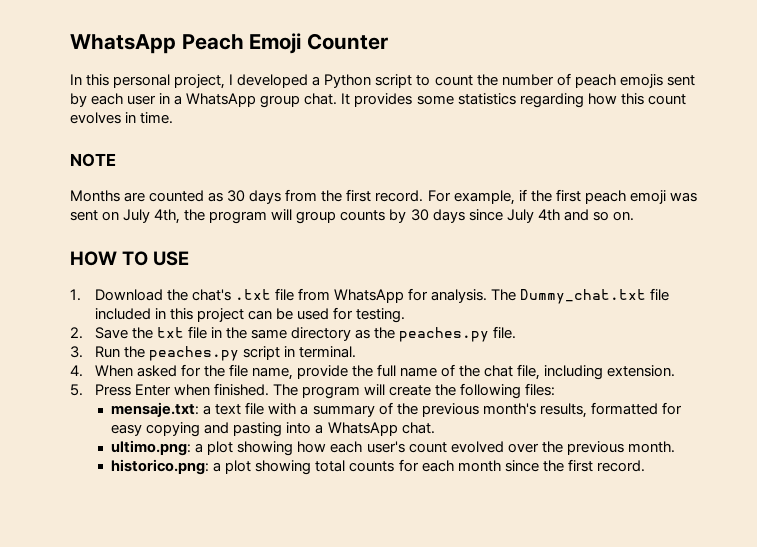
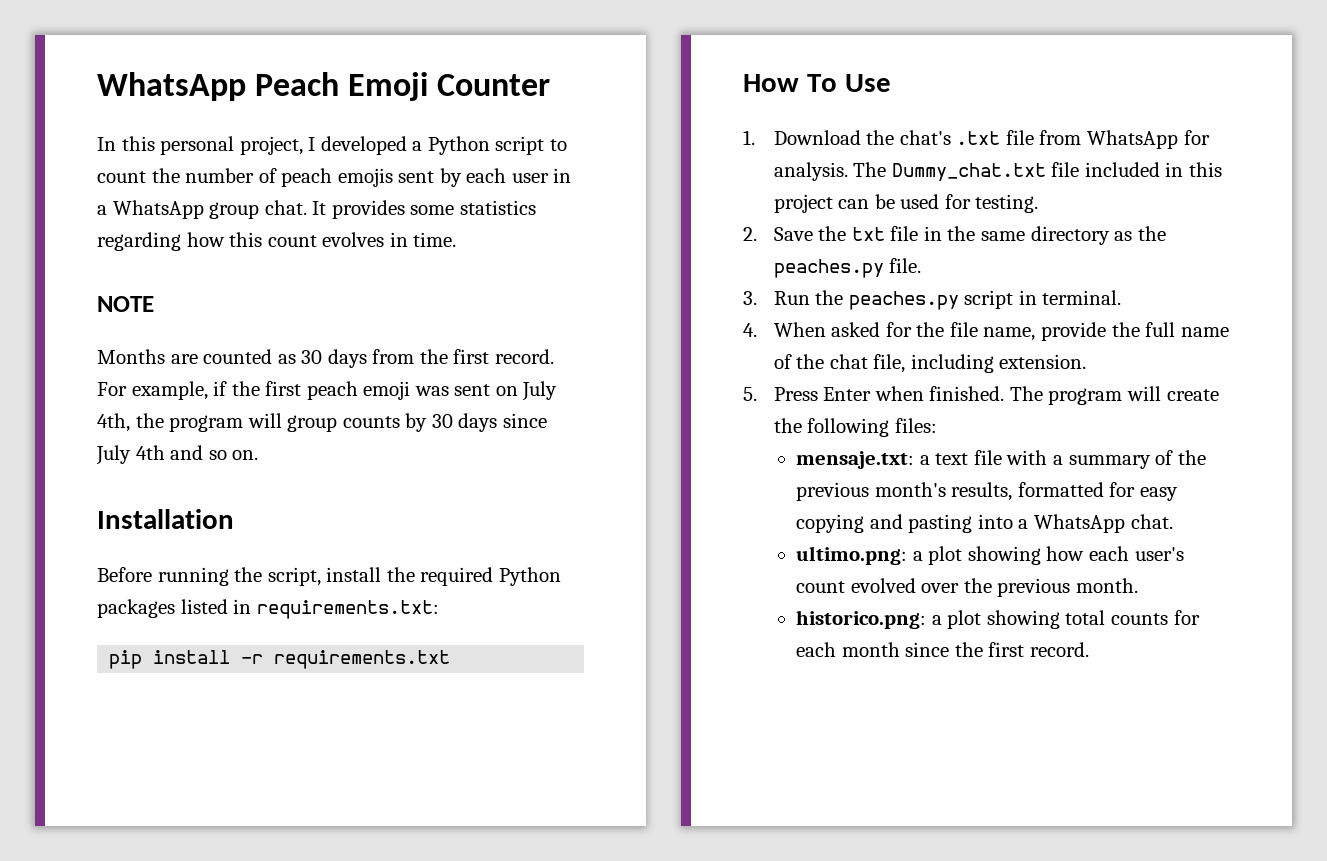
[70,251,190,266] HOW TO USE -> [97,509,234,529] [97,567,561,586] [97,599,439,619] [109,650,451,669] [743,74,891,92] Installation // Before running the script, install the required Python packages listed in requirements.txt: // pip install -r requirements.txt // How To Use

